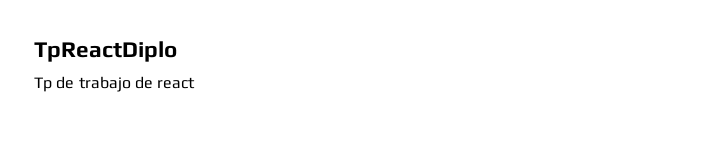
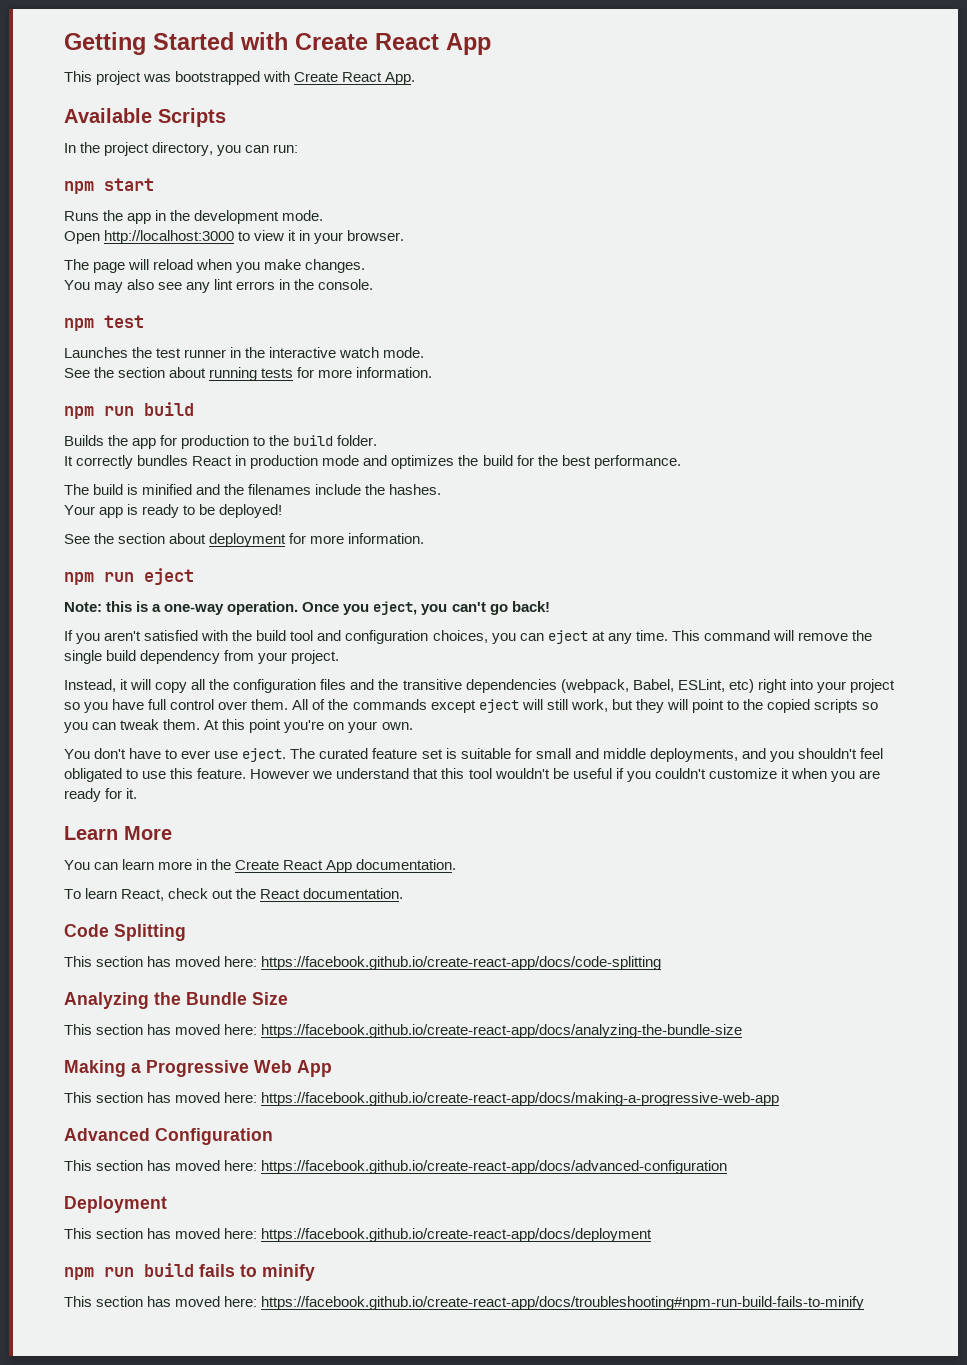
[34,41,177,62] [34,76,196,92] TpReactDiplo // Tp de trabajo de react -> [64,32,491,55] [64,71,416,85] [64,108,226,127] [64,142,299,156] [64,178,154,194] [64,210,324,224] [64,230,405,244] [64,259,366,273] [64,279,374,293] [64,315,144,331] [64,347,425,358] [64,367,433,381] [64,402,194,419] [64,435,378,449] [64,455,681,469] [64,484,442,495] [64,504,283,518] [64,533,425,547] [64,568,194,585] [64,601,550,615] [64,630,873,644] [64,650,340,664] [64,679,895,693] [64,699,879,713] [64,719,413,733] [64,748,884,762] [64,768,881,782] [64,788,138,802] [64,826,172,840] [64,859,457,873] [64,888,404,901] [64,924,186,941] [64,956,662,970] [64,992,288,1009] [64,1024,743,1038] [64,1060,332,1077] [64,1092,780,1106] [64,1128,273,1145] [64,1160,728,1174] [64,1196,167,1213] [64,1228,653,1242] [64,1263,315,1281] [64,1296,865,1310] Getting Started with Create React App // This project was bootstrapped with Create React App. // Available Scripts // In the project directory, you can run: // npm start // Runs the app in the development mode. // Open http://localhost:3000 to view it in your browser. // The page will reload when you make changes. // You may also see any lint errors in the console. // npm test // Launches the test runner in the interactive watch mode. // See the section about running tests for more information. // npm run build // Builds the app for production to the build folder. // It correctly bundles React in production mode and optimizes the build for the best performance. // The build is minified and the filenames include the hashes. // Your app is ready to be deployed! // See the section about deployment for more information. // npm run eject // Note: this is a one-way operation. Once you eject, you can't go back! // If you aren't satisfied with the build tool and configuration choices, you can eject at any time. This command will remove the single build dependency from your project. // Instead, it will copy all the configuration files and the transitive dependencies (webpack, Babel, ESLint, etc) right into your project so you have full control over them. All of the commands except eject will still work, but they will point to the copied scripts so you can tweak them. At this point you're on your own. // You don't have to ever use eject. The curated feature set is suitable for small and middle deployments, and you shouldn't feel obligated to use this feature. However we understand that this tool wouldn't be useful if you couldn't customize it when you are ready for it. // Learn More // You can learn more in the Create React App documentation. // To learn React, check out the React documentation. // Code Splitting // This section has moved here: https://facebook.github.io/create-react-app/docs/code-splitting // Analyzing the Bundle Size // This section has moved here: https://facebook.github.io/create-react-app/docs/analyzing-the-bundle-size // Making a Progressive Web App // This section has moved here: https://facebook.github.io/create-react-app/docs/making-a-progressive-web-app // Advanced Configuration // This section has moved here: https://facebook.github.io/create-react-app/docs/advanced-configuration // Deployment // This section has moved here: https://facebook.github.io/create-react-app/docs/deployment // npm run build fails to minify // This section has moved here: https://facebook.github.io/create-react-app/docs/troubleshooting#npm-run-build-fails-to-minify

